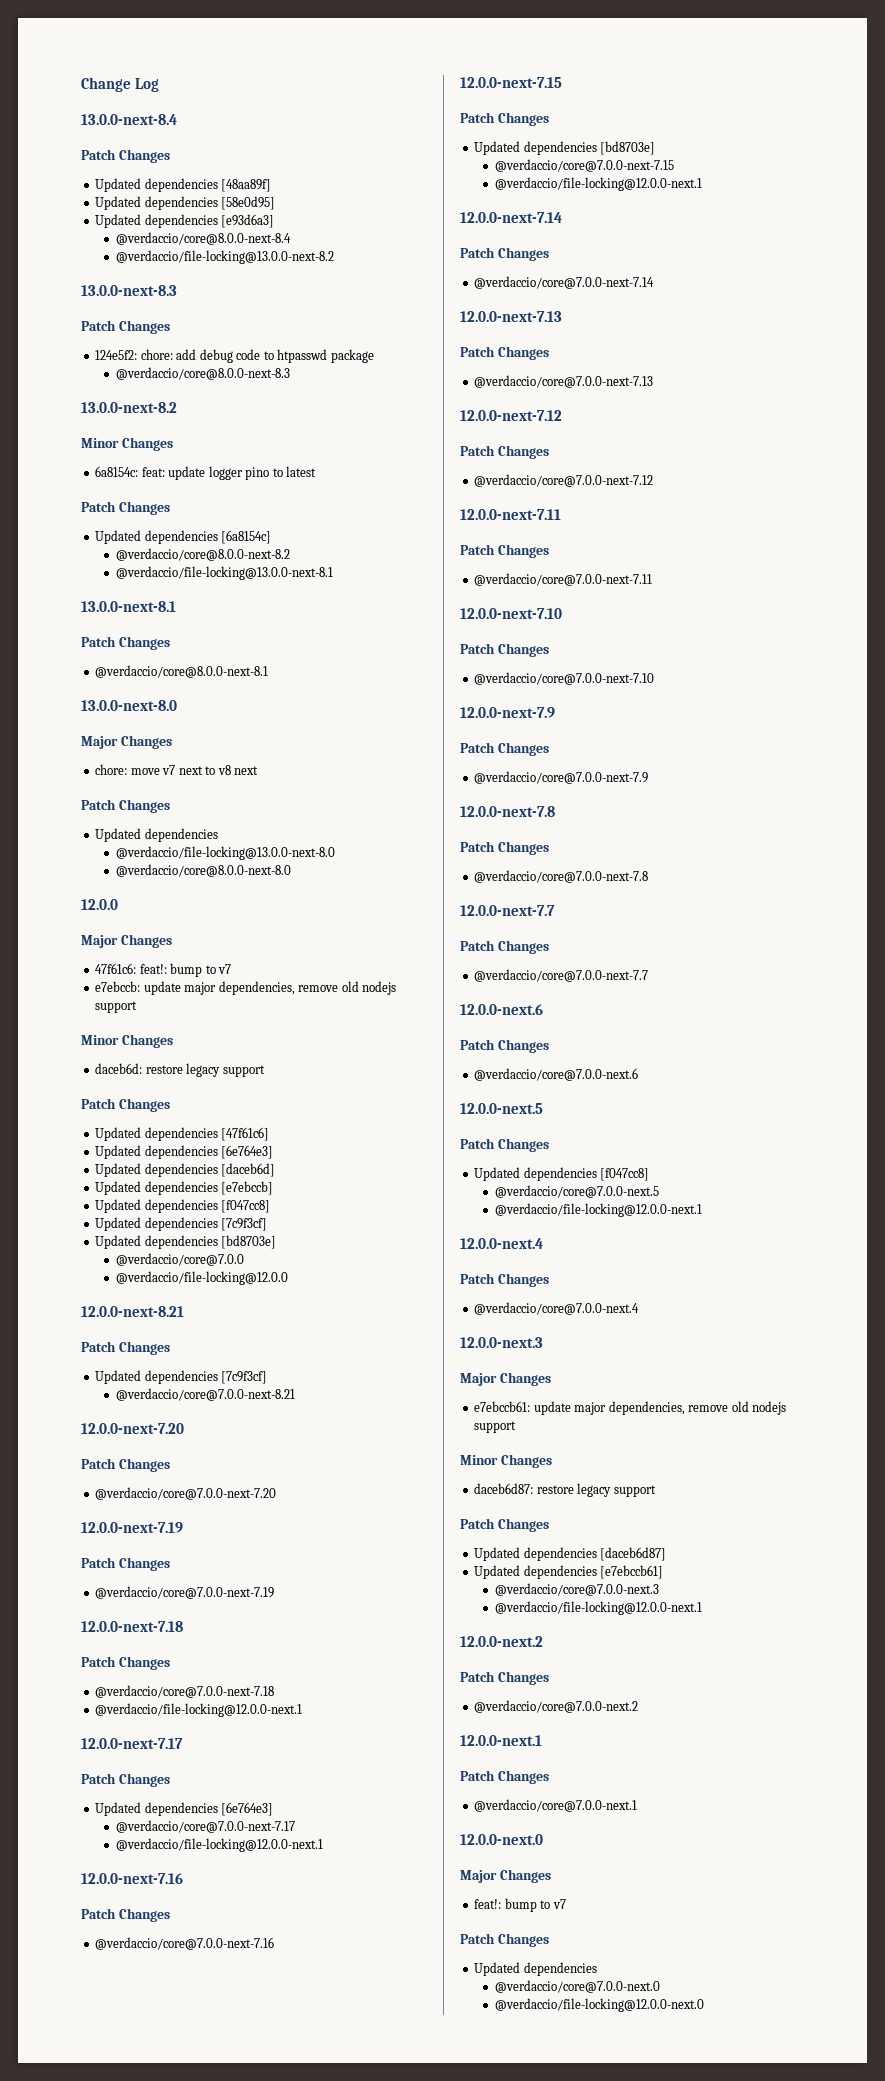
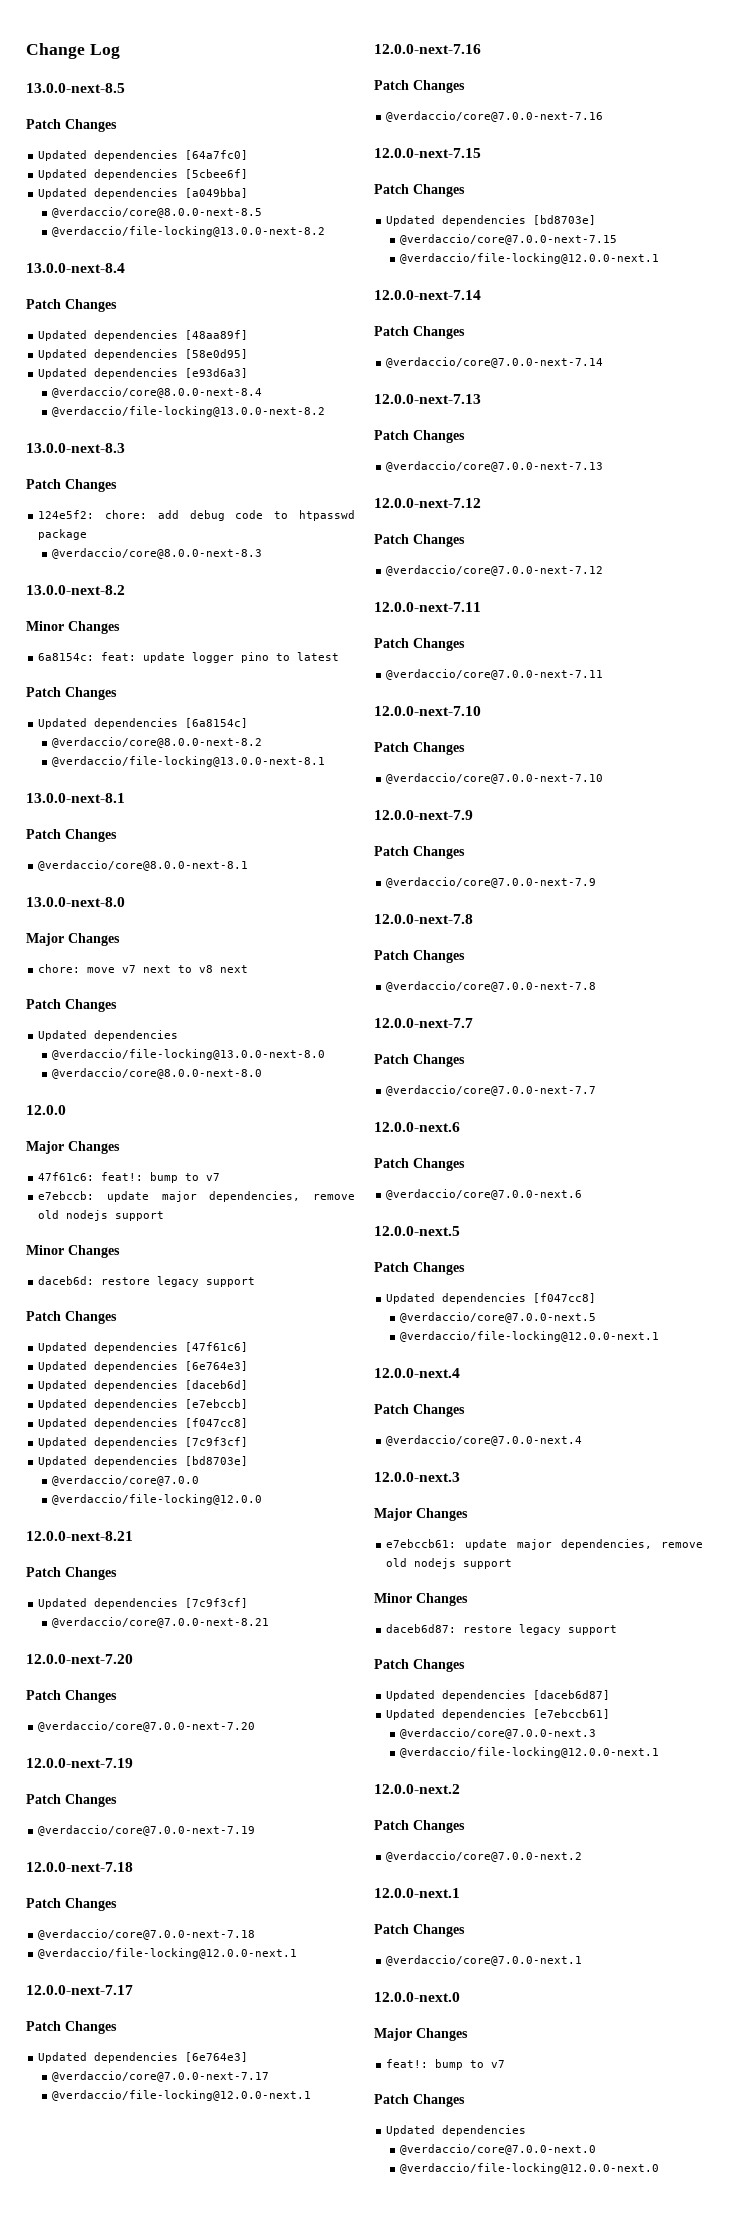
(160, 85) none -> [26,83,125,93] [26,119,117,132] [38,150,249,161] [38,169,249,180] [38,188,249,199] [52,207,263,218] [52,226,326,237] // 13.0.0-next-8.5 // Patch Changes // Updated dependencies [64a7fc0] // Updated dependencies [5cbee6f] // Updated dependencies [a049bba] // @verdaccio/core@8.0.0-next-8.5 // @verdaccio/file-locking@13.0.0-next-8.2

